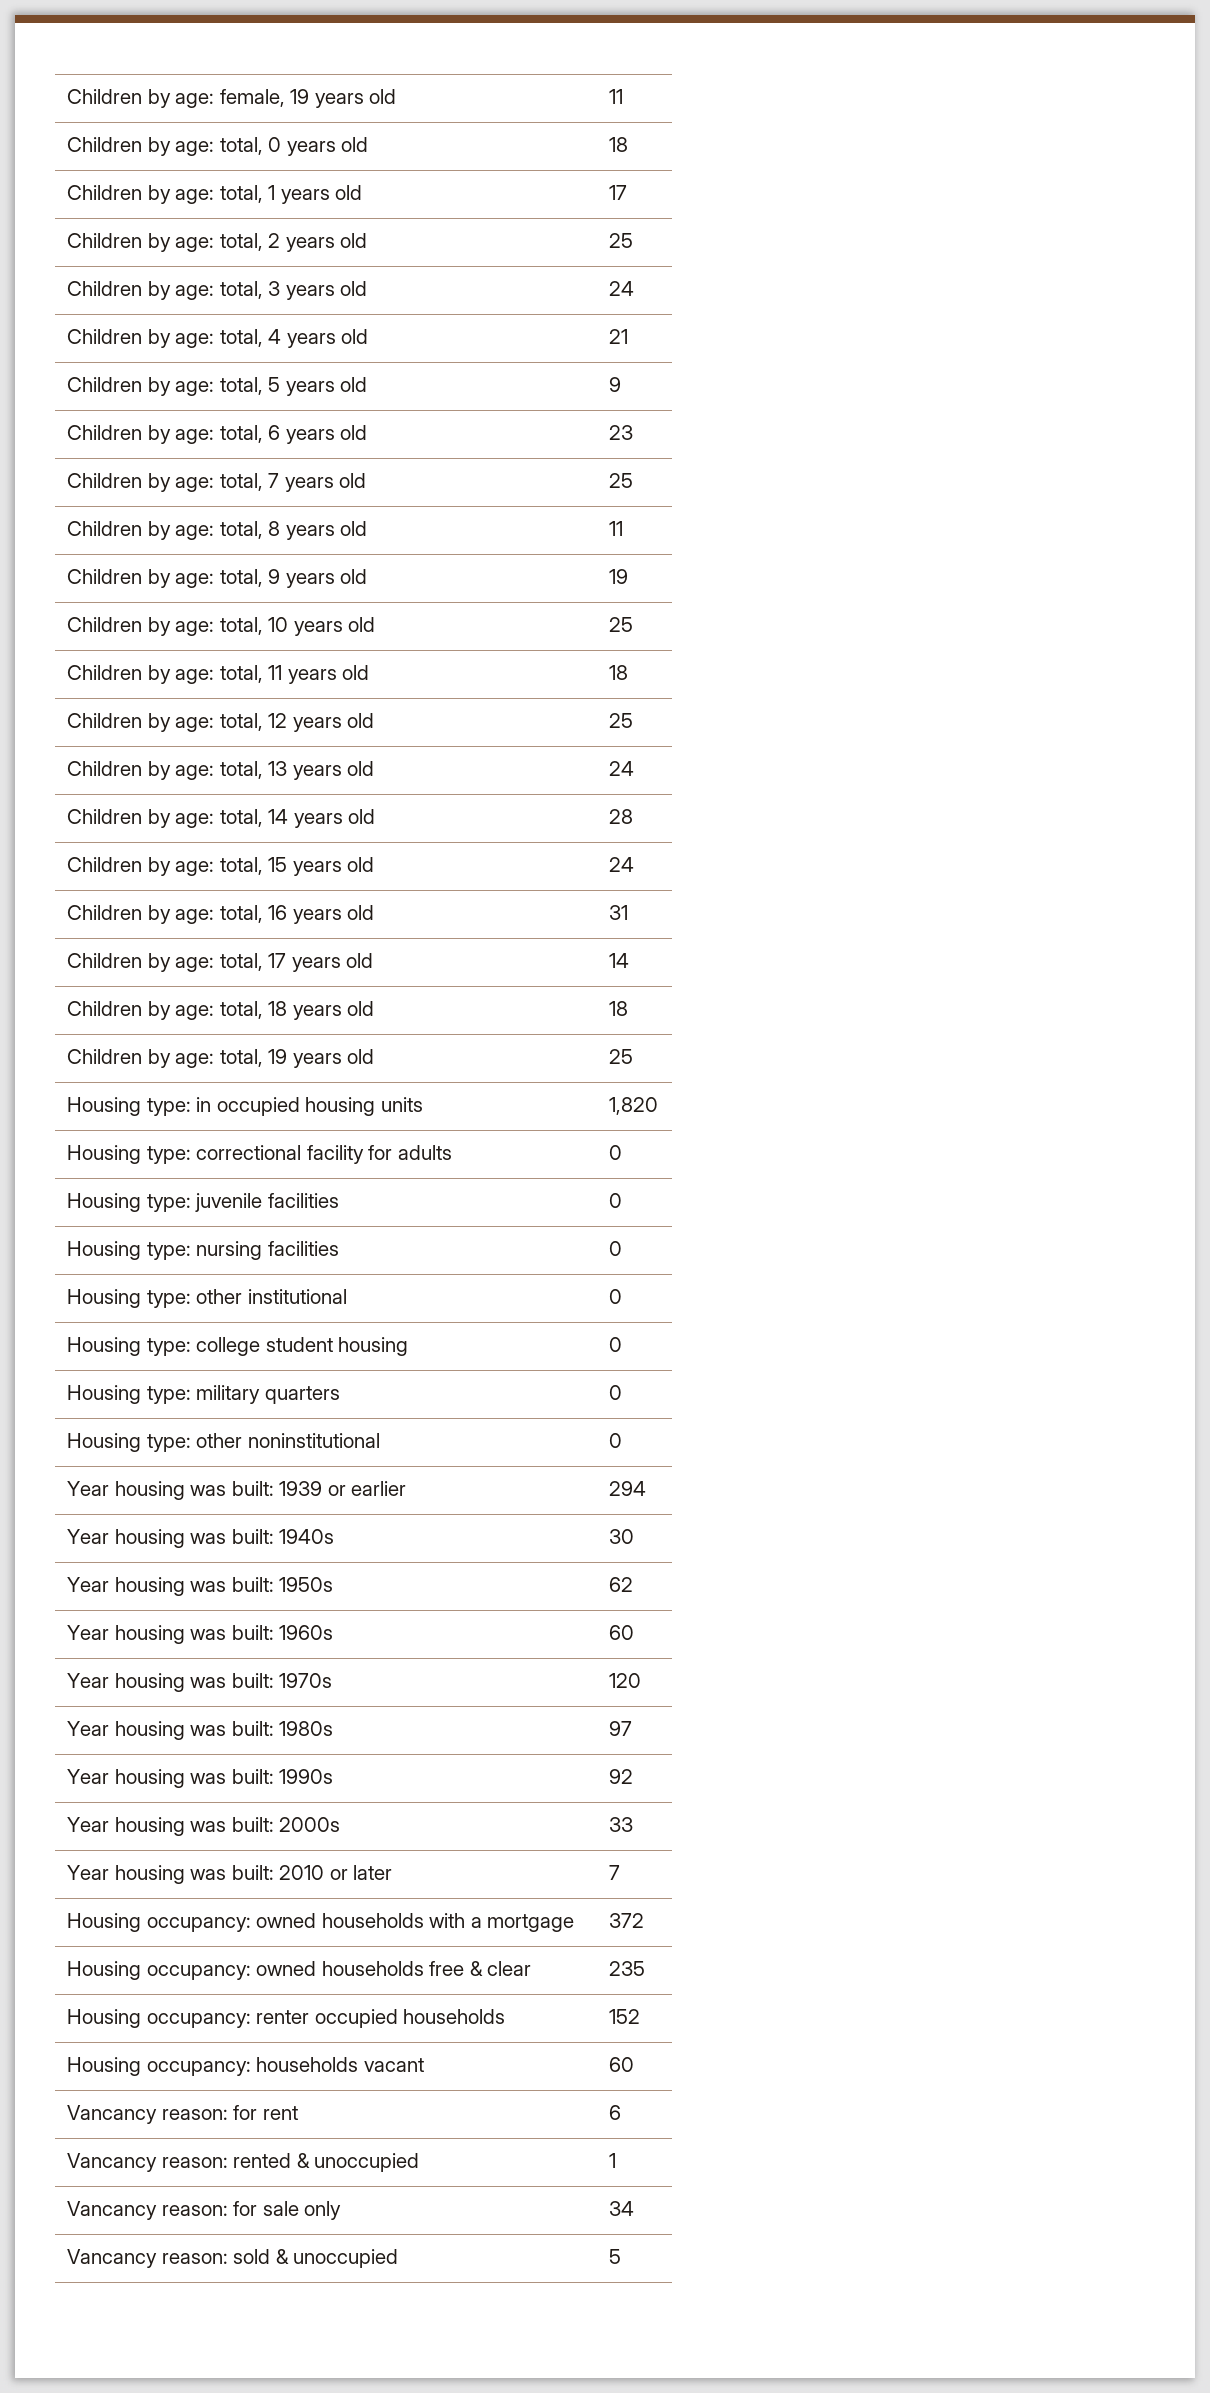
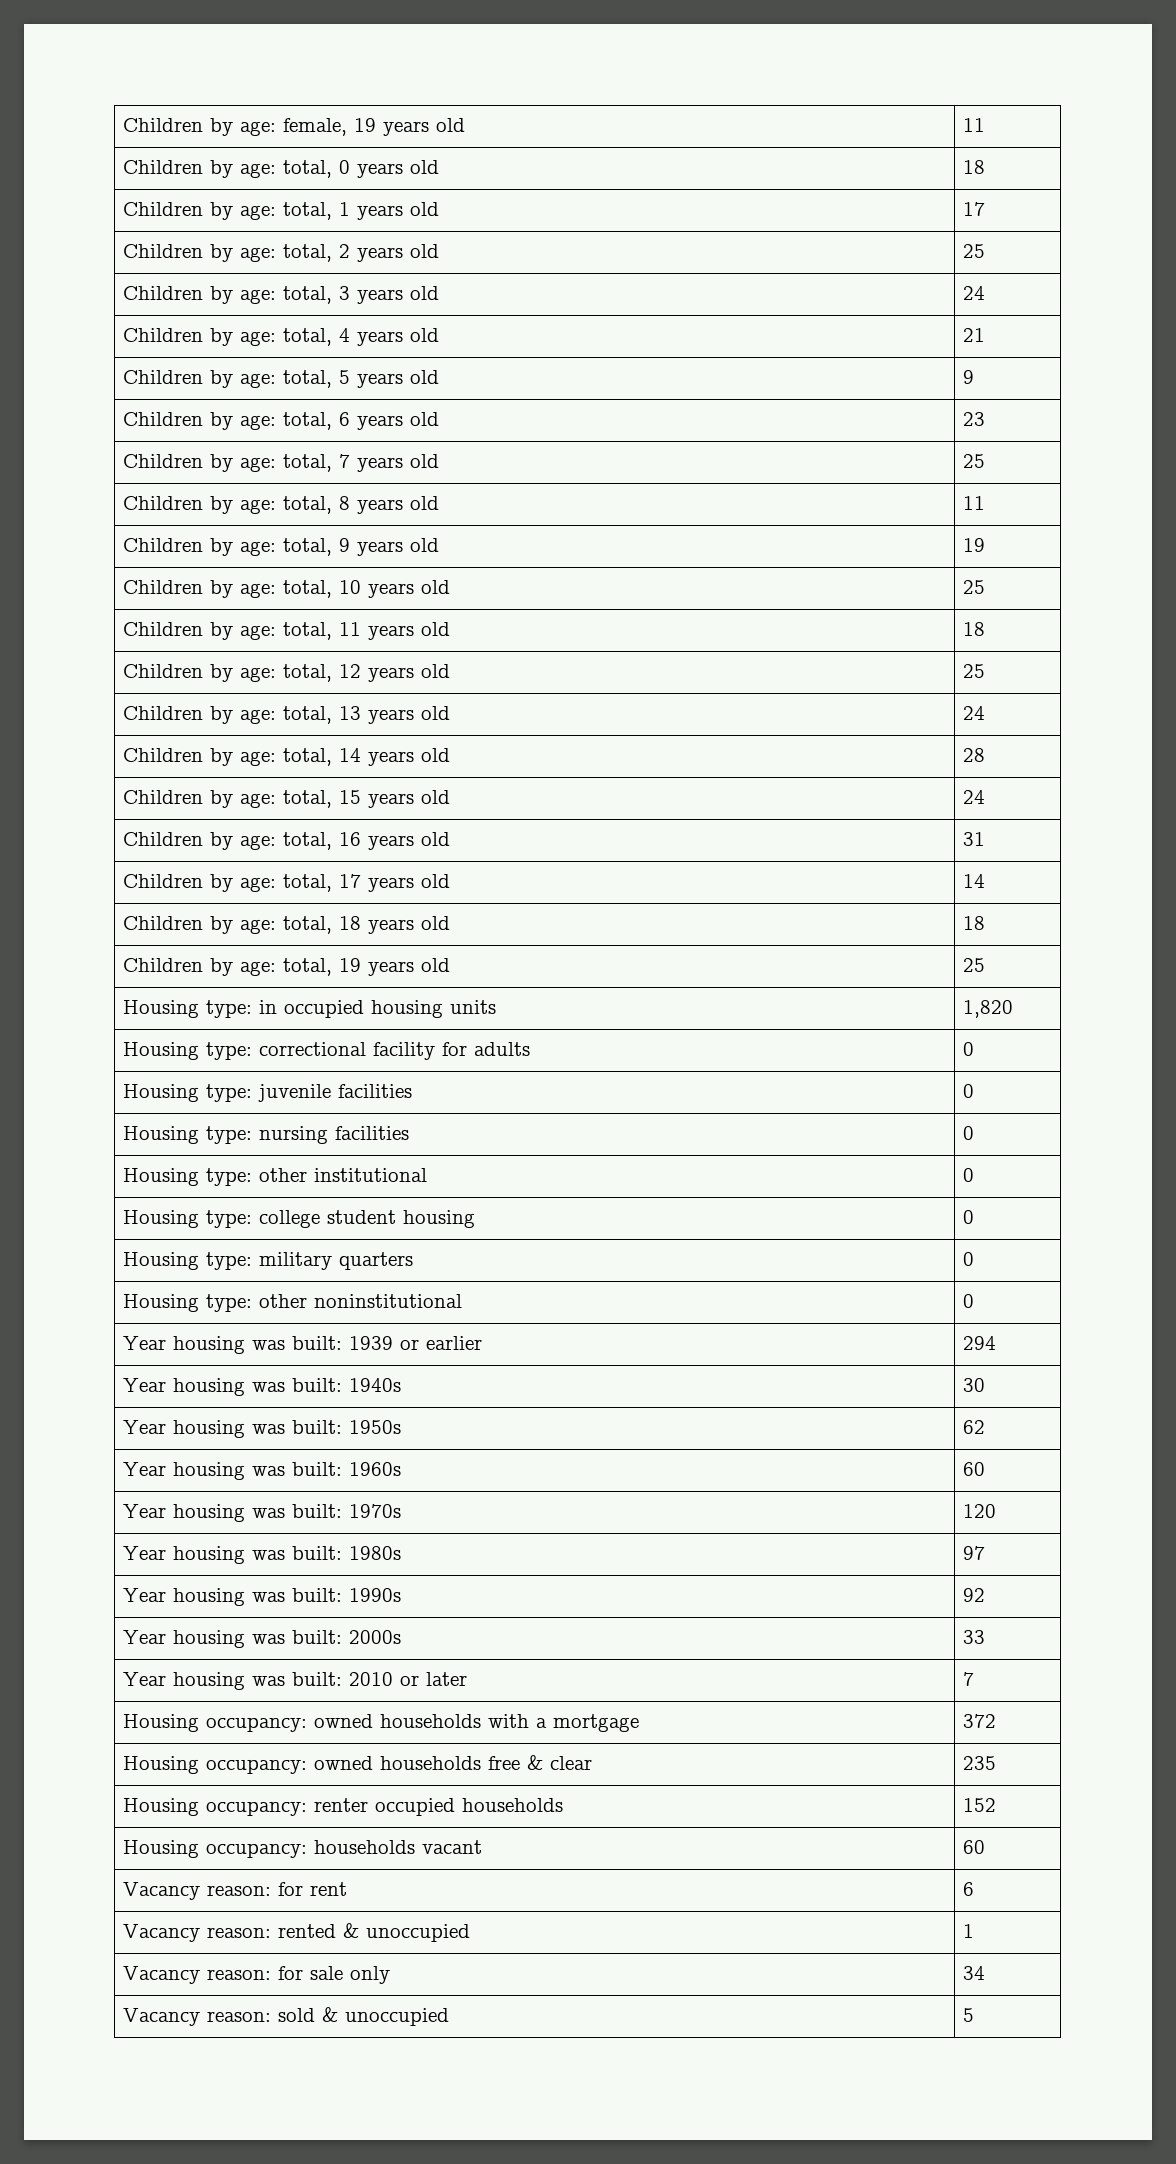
[67,2105,158,2124] Vancancy -> [122,1882,200,1900] Vacancy
[67,2153,158,2172] Vancancy -> [122,1924,200,1942] Vacancy
[67,2201,158,2220] Vancancy -> [122,1966,200,1984] Vacancy
[67,2249,158,2268] Vancancy -> [122,2008,200,2026] Vacancy

